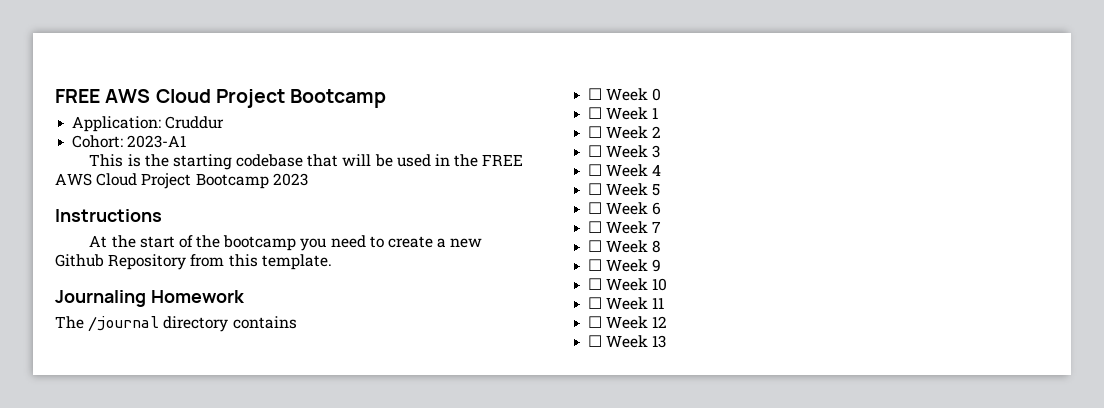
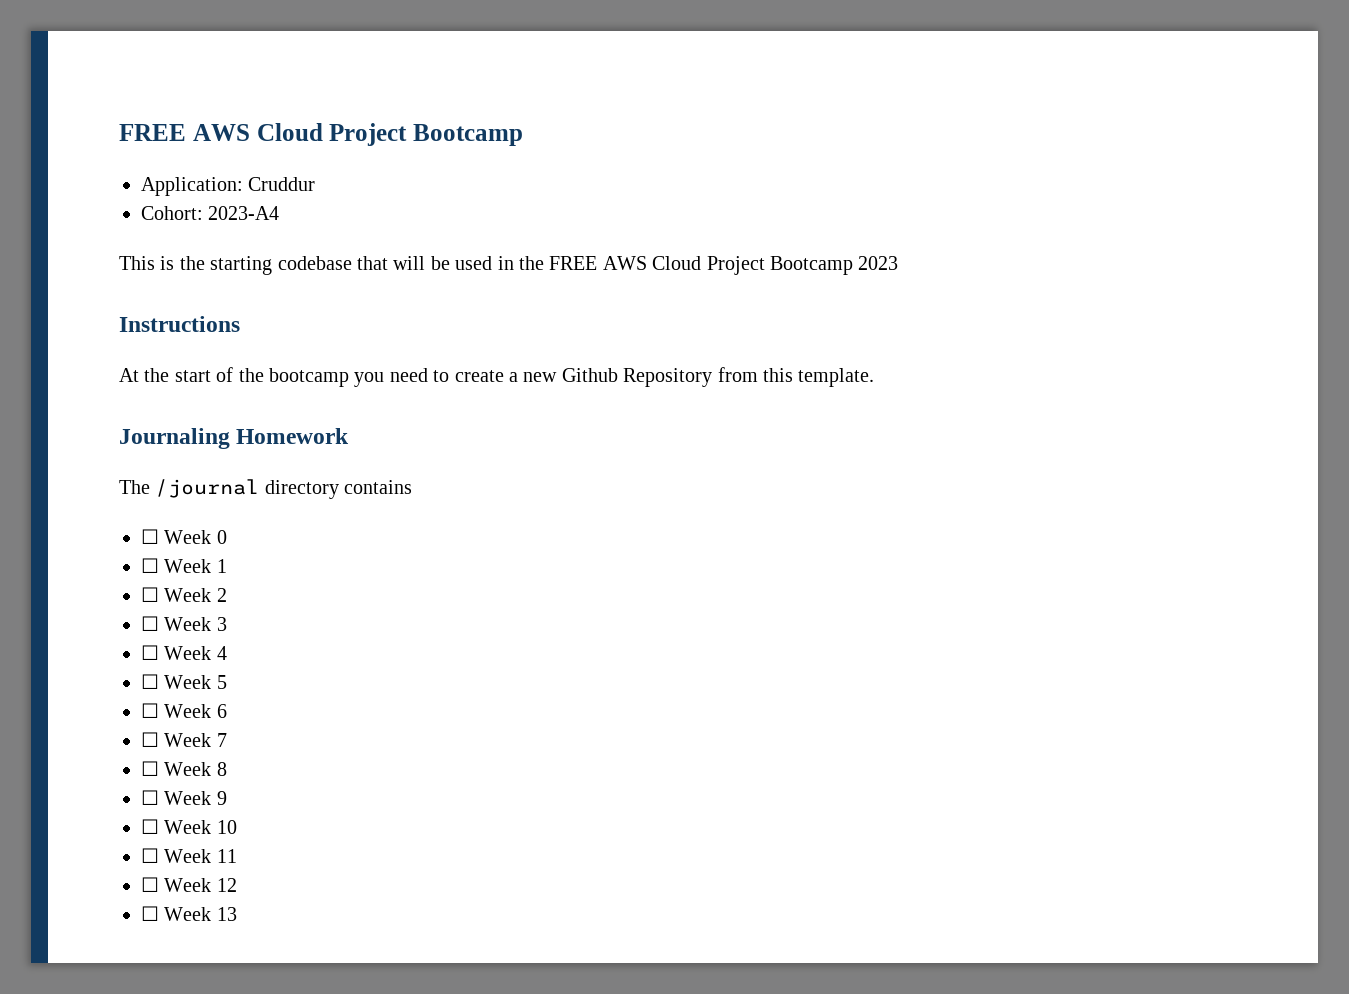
[127,135,187,148] 2023-A1 -> [208,206,280,220] 2023-A4

